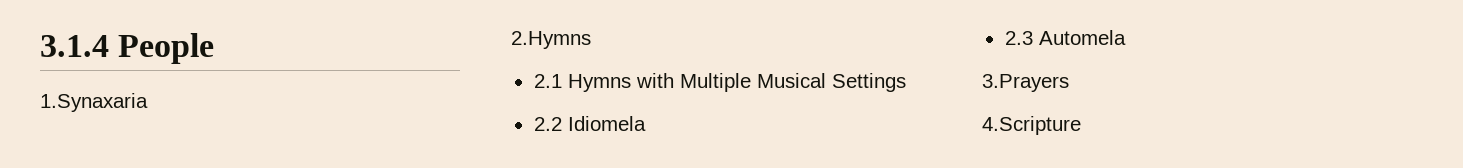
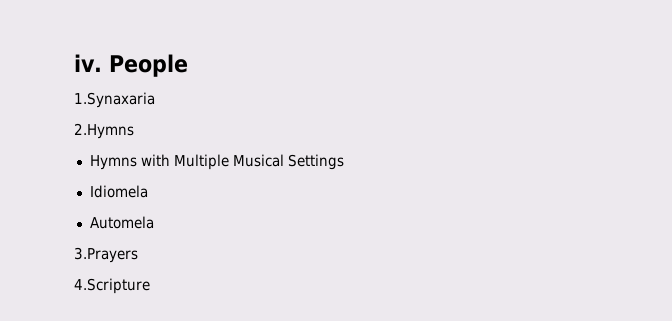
[40,35,109,57] 3.1.4 -> [74,54,102,72] iv.
[533,74,562,88] 2.1 -> (134, 131) none
[533,117,562,131] 2.2 -> (344, 162) none
[1004,31,1033,45] 2.3 -> (148, 191) none

